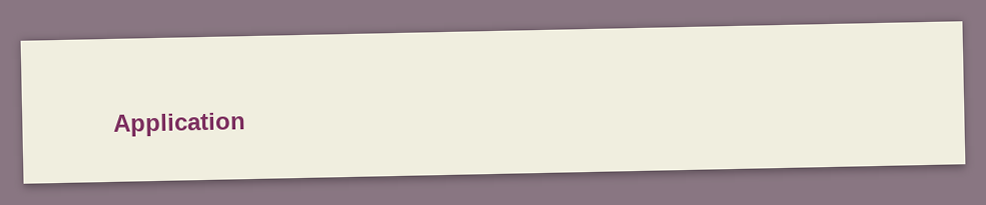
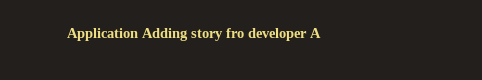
(246, 124) none -> [142,28,321,41] Adding story fro developer A

